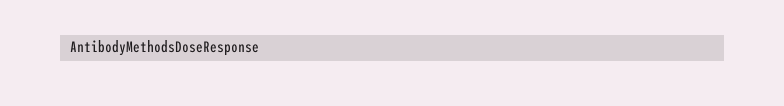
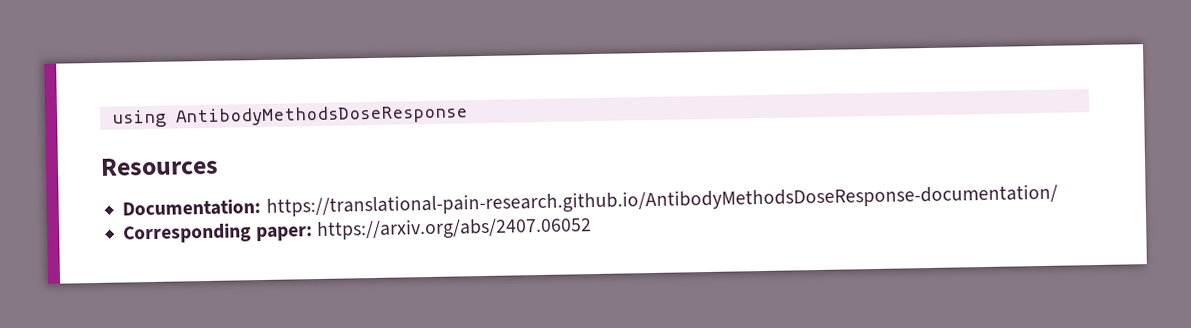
(69, 48) none -> [110,109,167,128] using
(259, 48) none -> [100,156,219,176] [122,183,1058,218] [123,216,592,244] // Resources // Documentation: https://translational-pain-research.github.io/AntibodyMethodsDoseResponse-documentation/ // Corresponding paper: https://arxiv.org/abs/2407.06052

